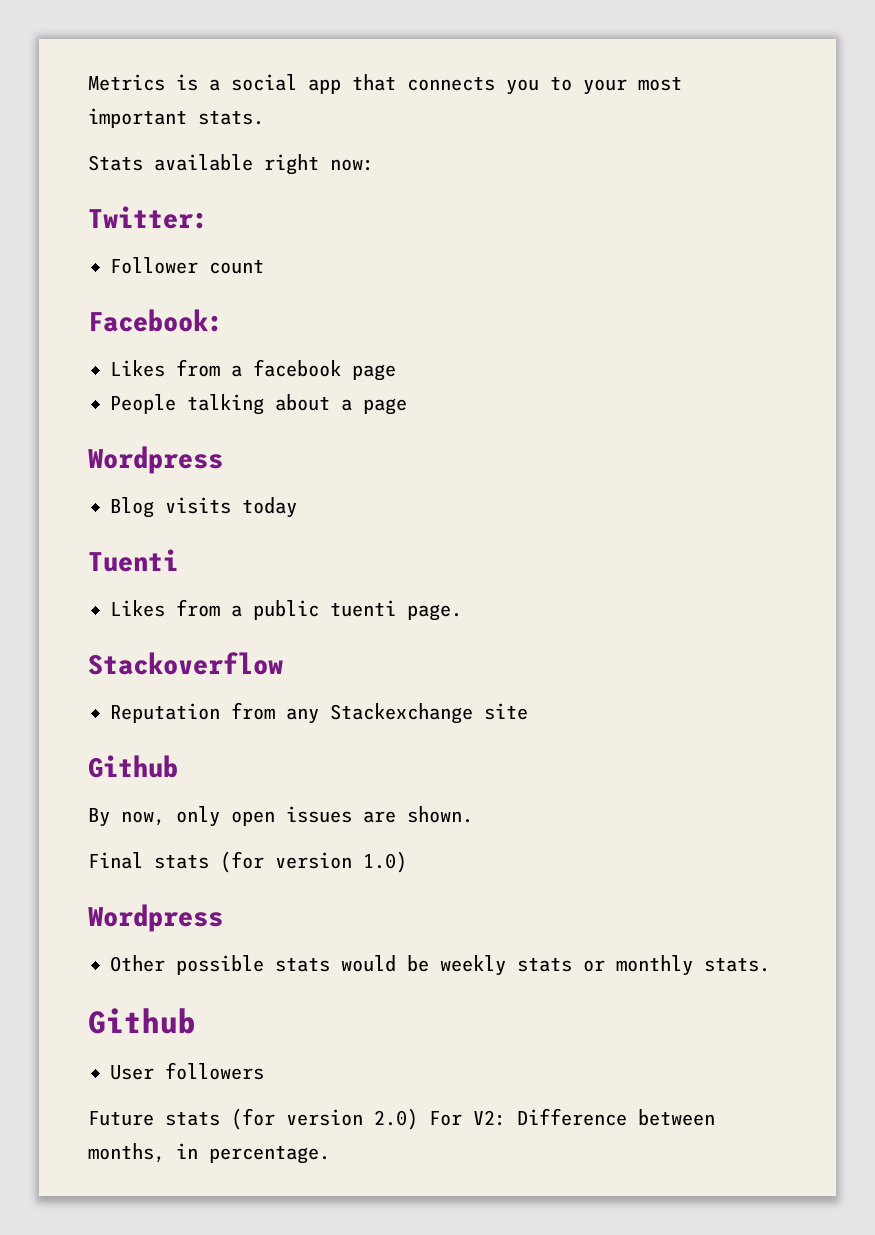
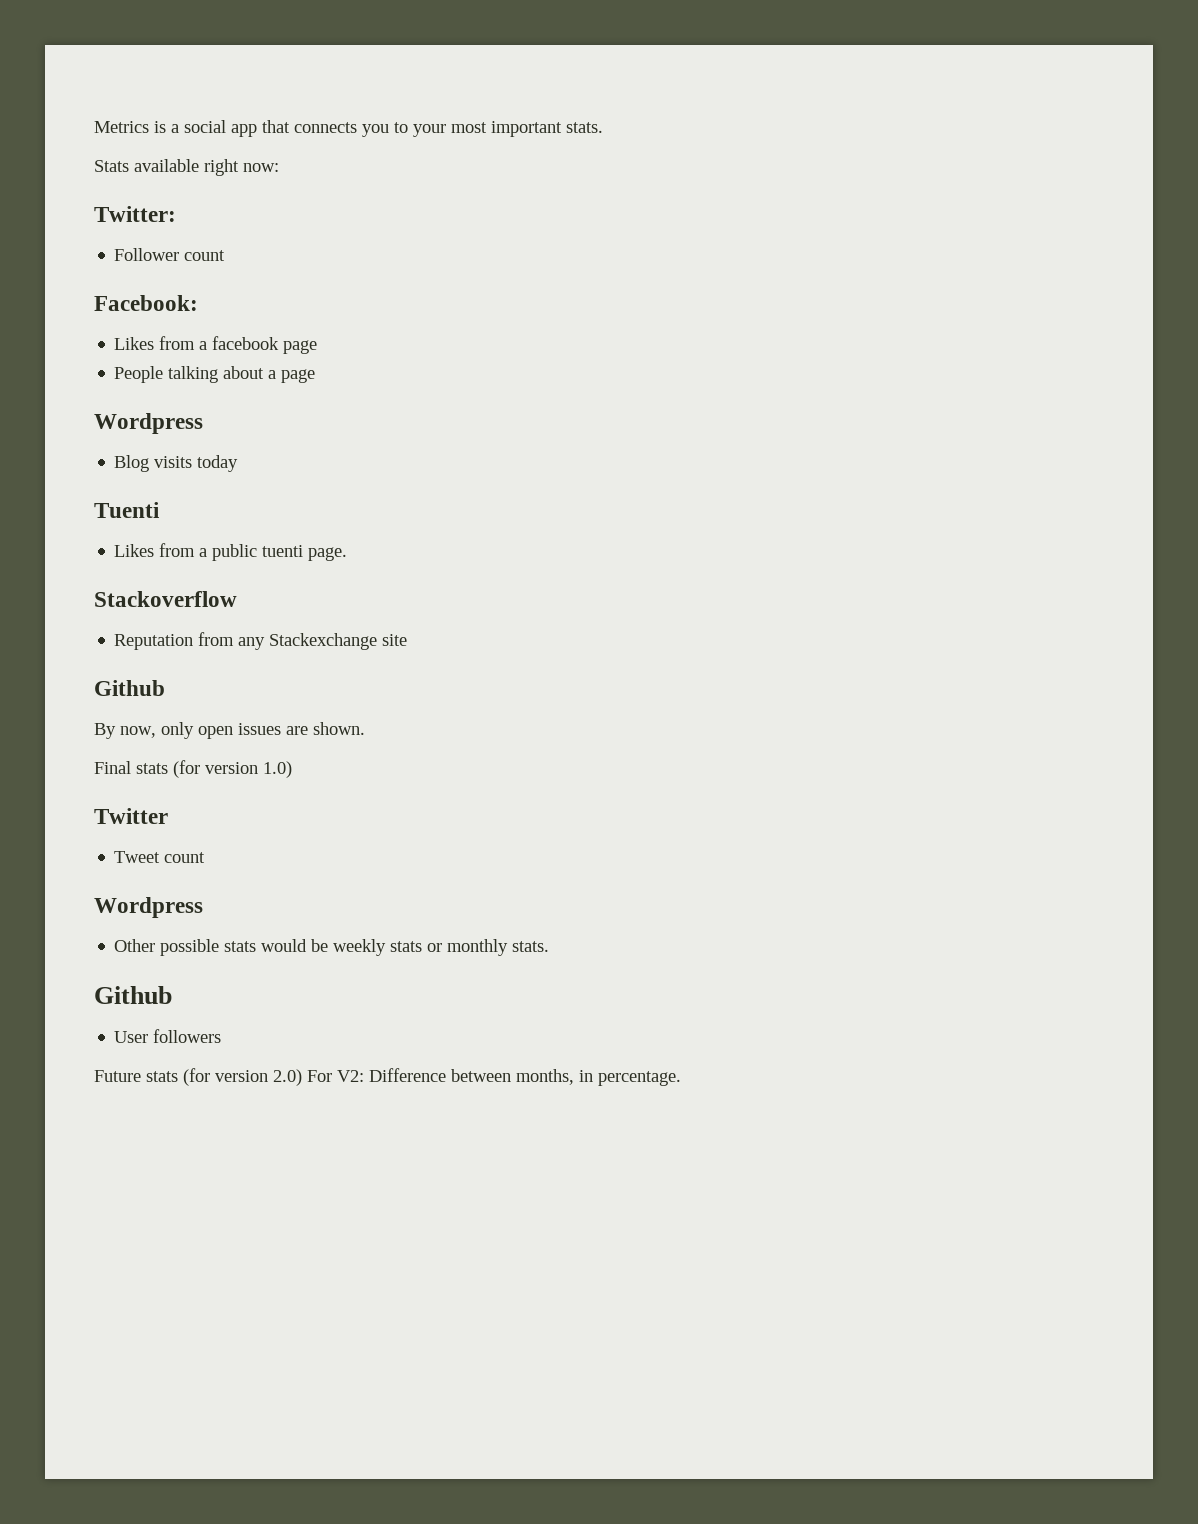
(407, 862) none -> [94,808,168,824] [114,851,206,863] // Twitter // Tweet count

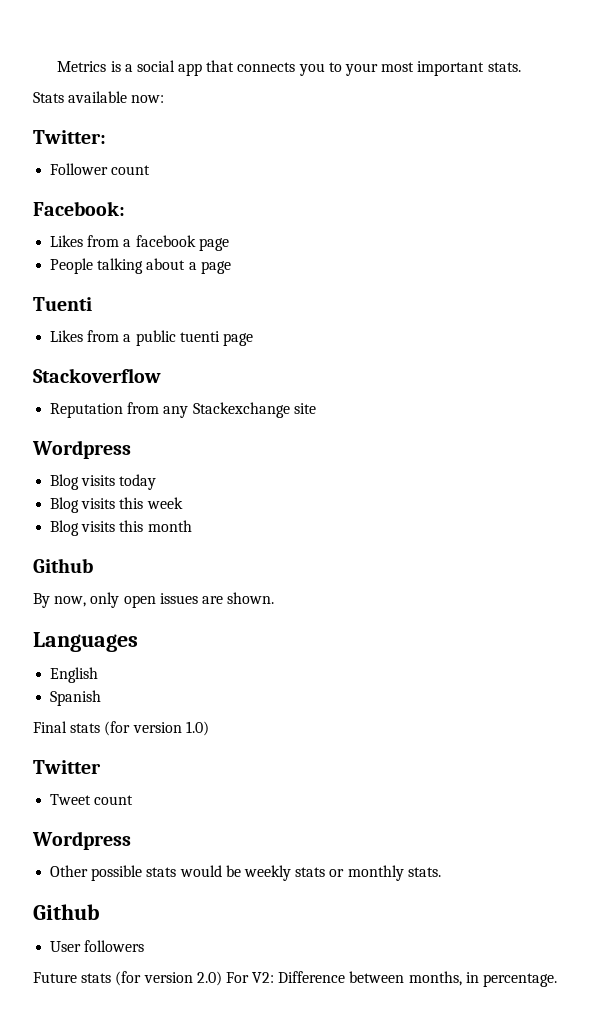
[204,159,239,176] right -> (128, 97) none
[94,413,203,434] [114,455,239,472] // Wordpress // Blog visits today -> (231, 267) none
[308,547,348,561] page. -> [222,333,253,346] page
(408, 640) none -> [32,440,131,459] [50,474,157,490] [50,497,183,513] [50,520,192,536] // Wordpress // Blog visits today // Blog visits this week // Blog visits this month
(365, 728) none -> [33,632,138,652] [50,667,99,683] [50,690,102,706] // Languages // English // Spanish

